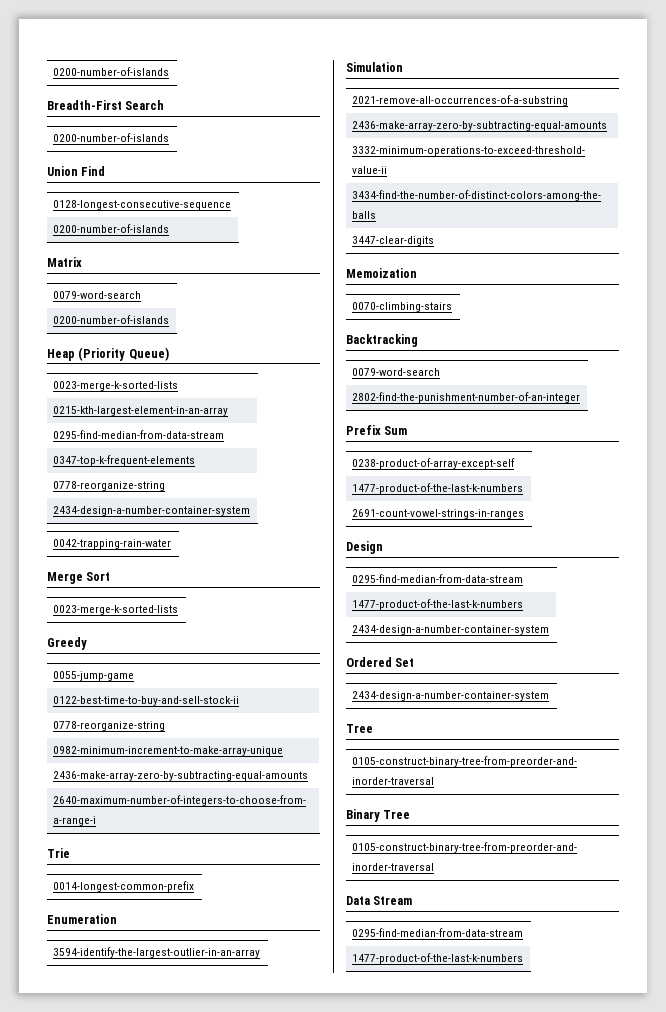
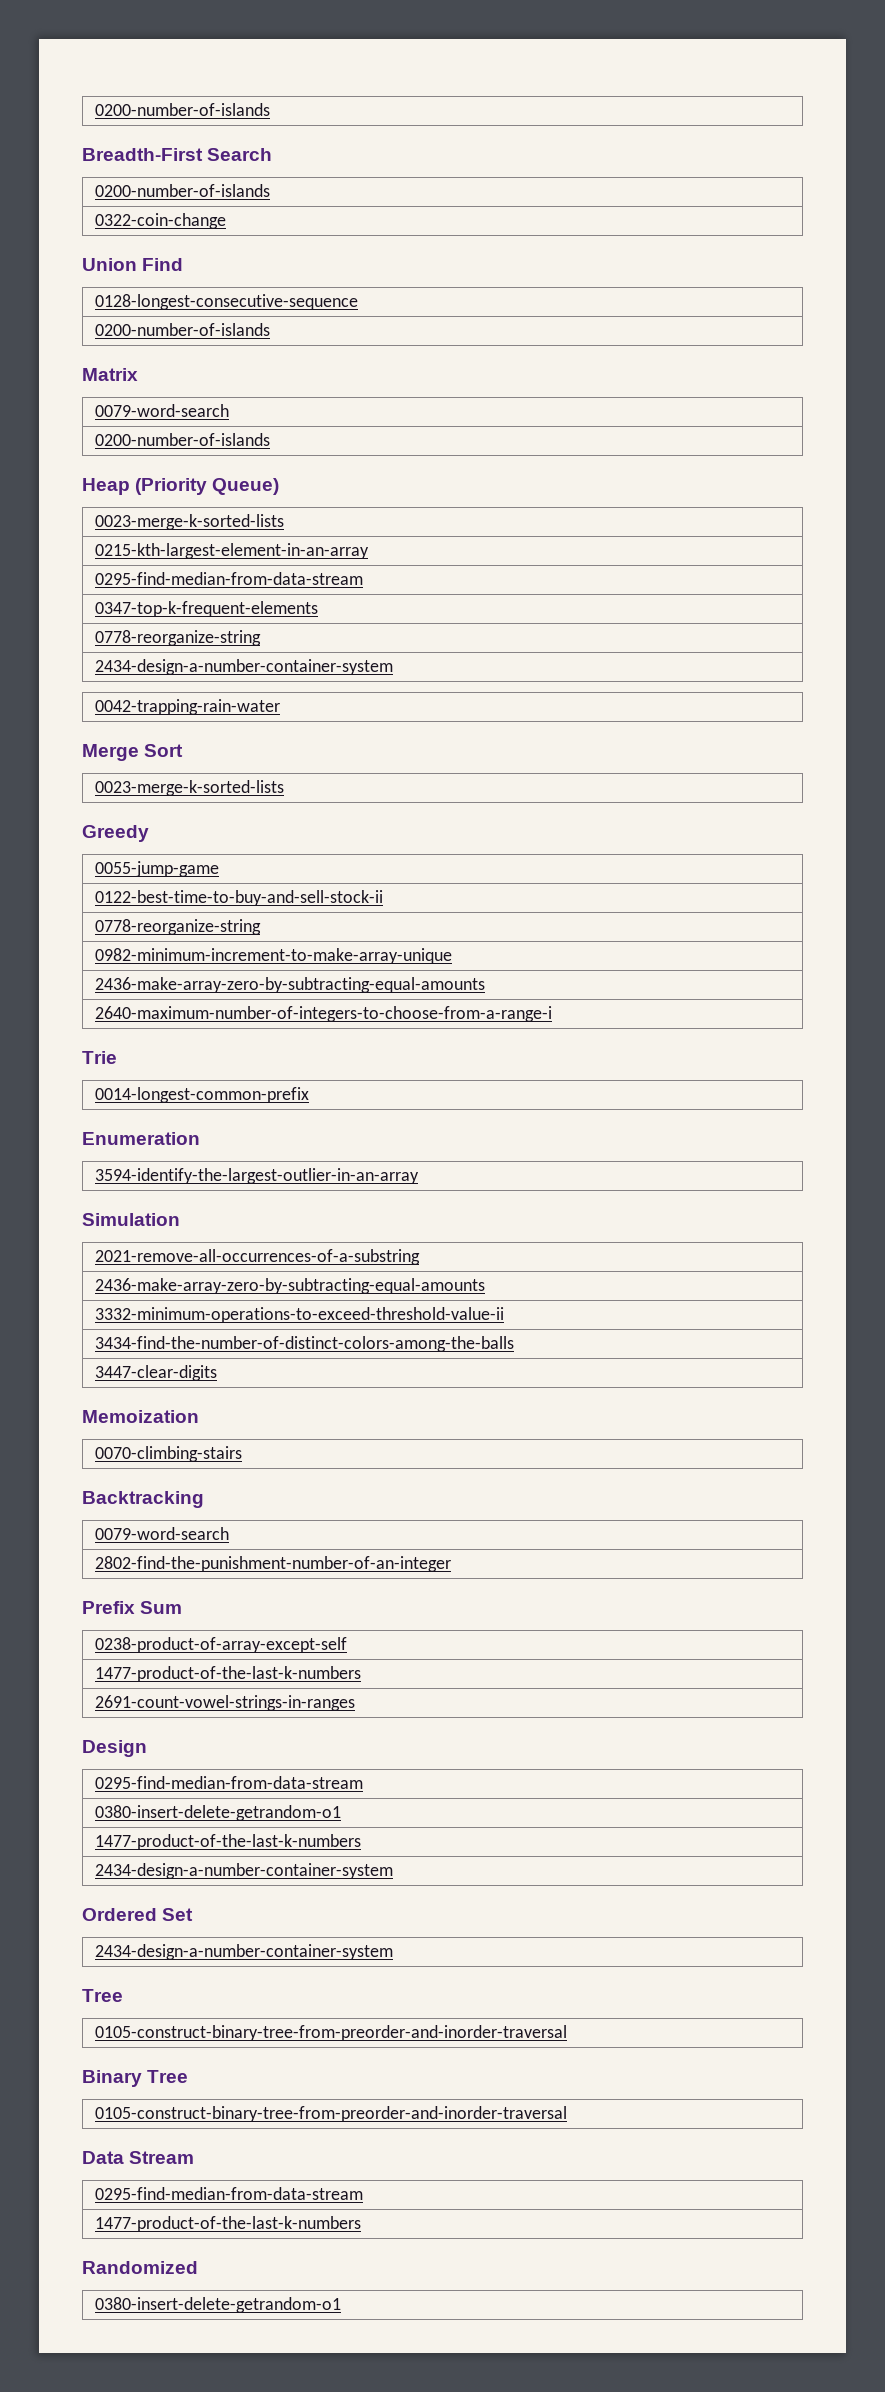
(170, 137) none -> [94,213,226,229] // 0322-coin-change
(524, 578) none -> [94,1805,341,1821] // 0380-insert-delete-getrandom-o1
(524, 958) none -> [82,2261,198,2274] [94,2297,341,2313] // Randomized // 0380-insert-delete-getrandom-o1

